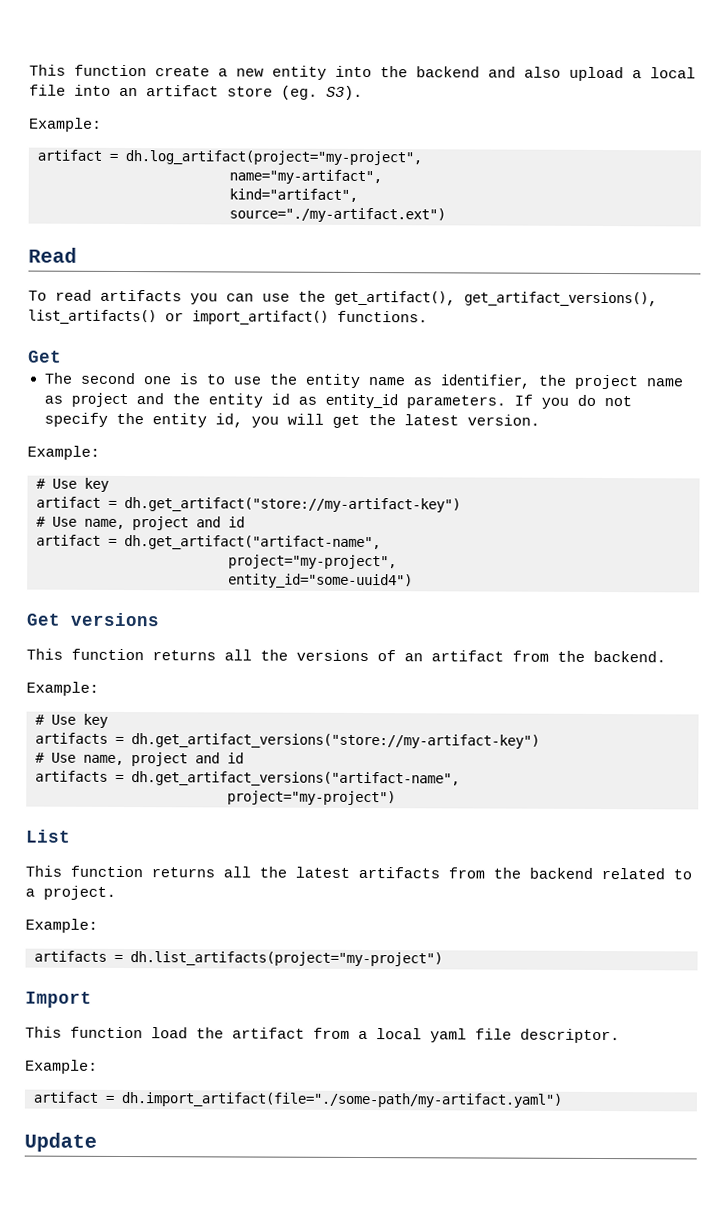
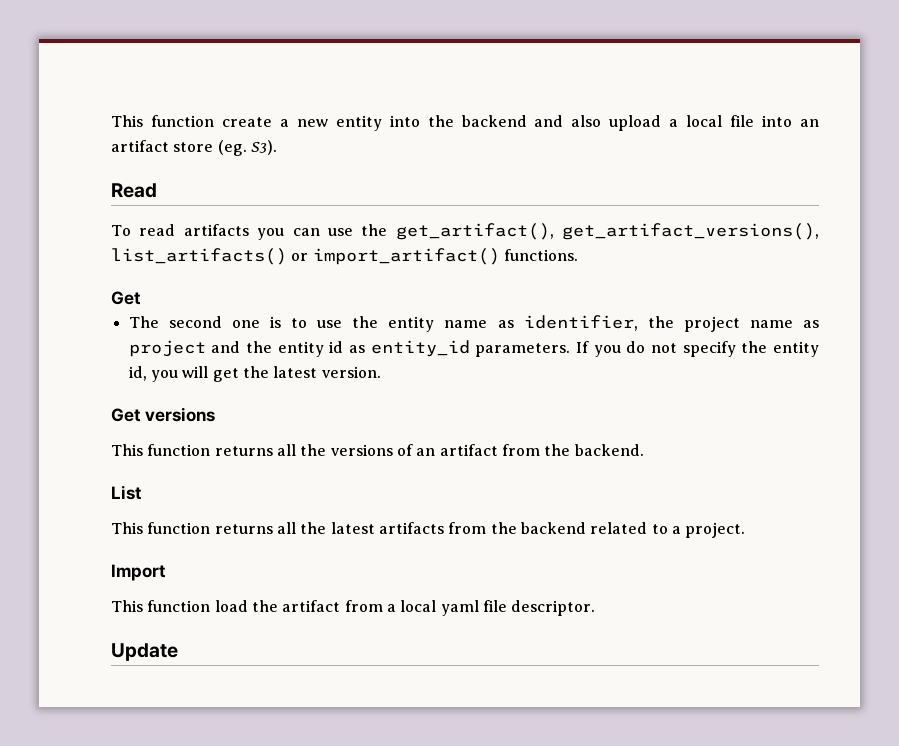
[29,117,102,132] [37,149,422,166] [229,169,382,185] [229,188,358,202] [229,207,446,223] // Example: // artifact = dh.log_artifact(project="my-project", // name="my-artifact", // kind="artifact", // source="./my-artifact.ext") -> (277, 147) none
[27,445,100,460] [36,477,109,492] [36,496,461,513] [36,516,245,531] [36,534,381,551] [228,554,397,570] [228,573,413,589] // Example: // # Use key // artifact = dh.get_artifact("store://my-artifact-key") // # Use name, project and id // artifact = dh.get_artifact("artifact-name", // project="my-project", // entity_id="some-uuid4") -> (381, 372) none
[26,681,99,696] [35,713,108,728] [35,732,540,749] [35,752,244,767] [35,770,460,787] [227,790,396,806] // Example: // # Use key // artifacts = dh.get_artifact_versions("store://my-artifact-key") // # Use name, project and id // artifacts = dh.get_artifact_versions("artifact-name", // project="my-project") -> (644, 450) none
[25,918,98,933] [34,950,443,967] // Example: // artifacts = dh.list_artifacts(project="my-project") -> (746, 530) none
[25,1059,98,1074] [33,1091,562,1108] // Example: // artifact = dh.import_artifact(file="./some-path/my-artifact.yaml") -> (596, 608) none

